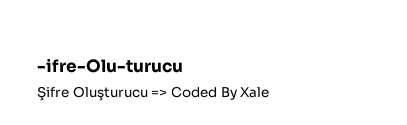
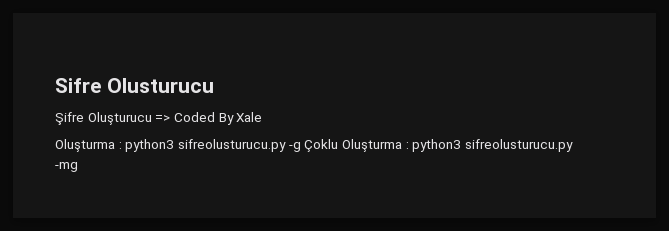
[37,58,183,73] -ifre-Olu-turucu -> [55,78,214,93] Sifre Olusturucu
(270, 92) none -> [55,139,573,152] [55,162,78,172] // Oluşturma : python3 sifreolusturucu.py -g Çoklu Oluşturma : python3 sifreolusturucu.py -mg

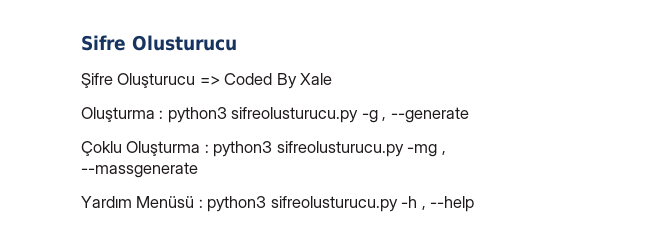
(301, 147) none -> [382,107,469,123] , --generate //
(78, 167) none -> [441,151,446,155] [81,162,198,178] [81,196,475,212] , --massgenerate // Yardım Menüsü : python3 sifreolusturucu.py -h , --help

